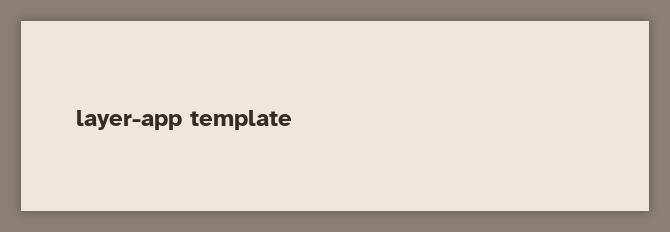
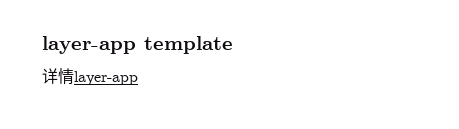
(292, 120) none -> [42,68,138,85] // 详情layer-app

